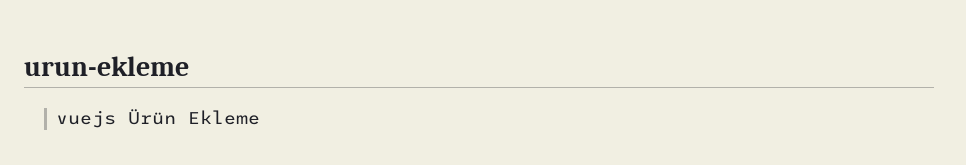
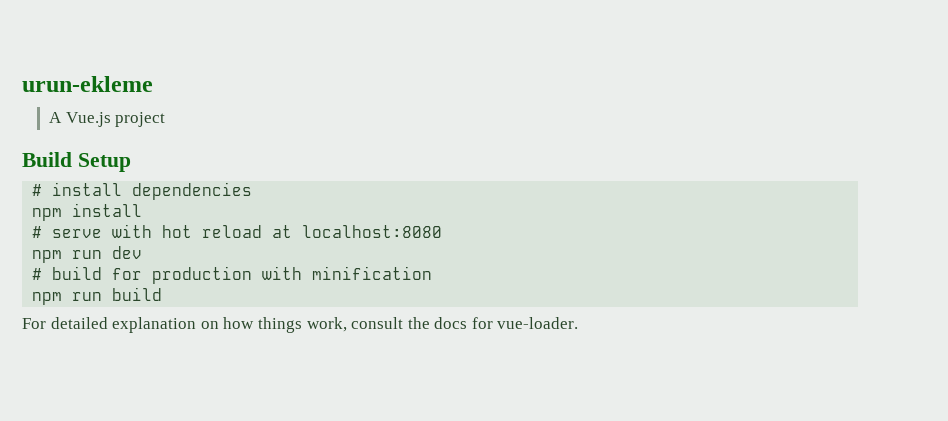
[55,109,260,128] vuejs Ürün Ekleme -> [49,112,166,127] [22,152,131,172] [32,182,253,200] [32,203,143,221] [32,224,443,238] [32,246,143,263] [32,266,433,284] [32,287,163,305] [22,317,579,333] A Vue.js project // Build Setup // # install dependencies // npm install // # serve with hot reload at localhost:8080 // npm run dev // # build for production with minification // npm run build // For detailed explanation on how things work, consult the docs for vue-loader.

